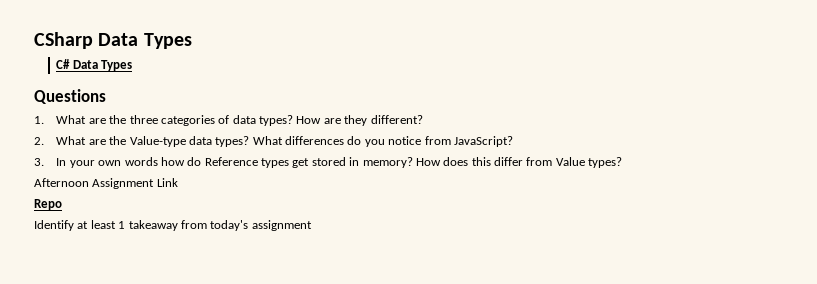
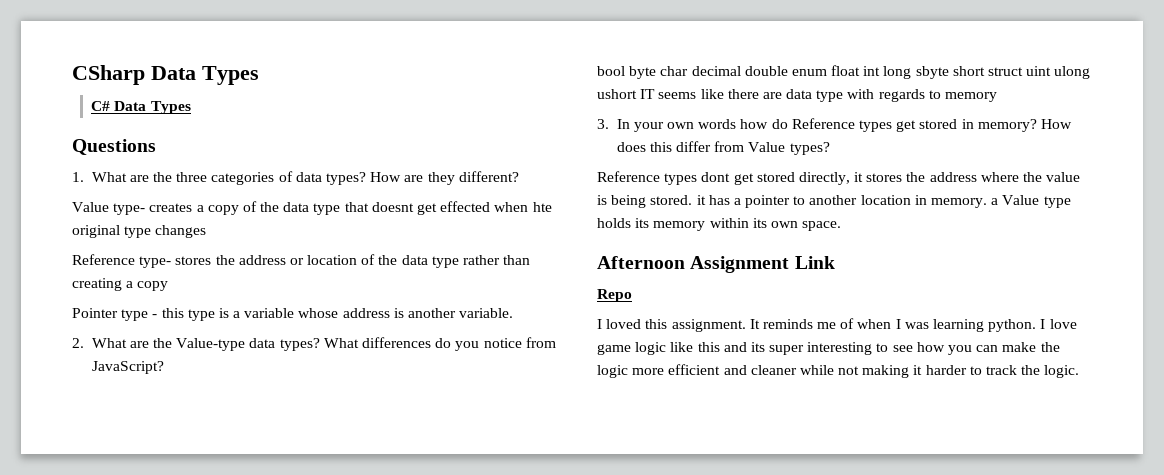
(423, 119) none -> [72,201,552,215] [72,225,207,238] [72,254,531,268] [72,278,169,291] [72,308,514,321] // Value type- creates a copy of the data type that doesnt get effected when hte original type changes // Reference type- stores the address or location of the data type rather than creating a copy // Pointer type - this type is a variable whose address is another variable.
(513, 141) none -> [597,65,1091,79] [597,89,998,102] // bool byte char decimal double enum float int long sbyte short struct uint ulong ushort IT seems like there are data type with regards to memory
[34,178,178,189] [34,199,62,210] [34,220,312,231] Afternoon Assignment Link // Repo // Identify at least 1 takeaway from today's assignment -> [597,171,1081,185] [597,195,1071,208] [597,218,842,231] [597,256,835,273] [597,289,632,302] [597,318,1077,332] [597,342,1060,355] [597,364,1080,378] Reference types dont get stored directly, it stores the address where the value is being stored. it has a pointer to another location in memory. a Value type holds its memory within its own space. // Afternoon Assignment Link // Repo // I loved this assignment. It reminds me of when I was learning python. I love game logic like this and its super interesting to see how you can make the logic more efficient and cleaner while not making it harder to track the logic.

